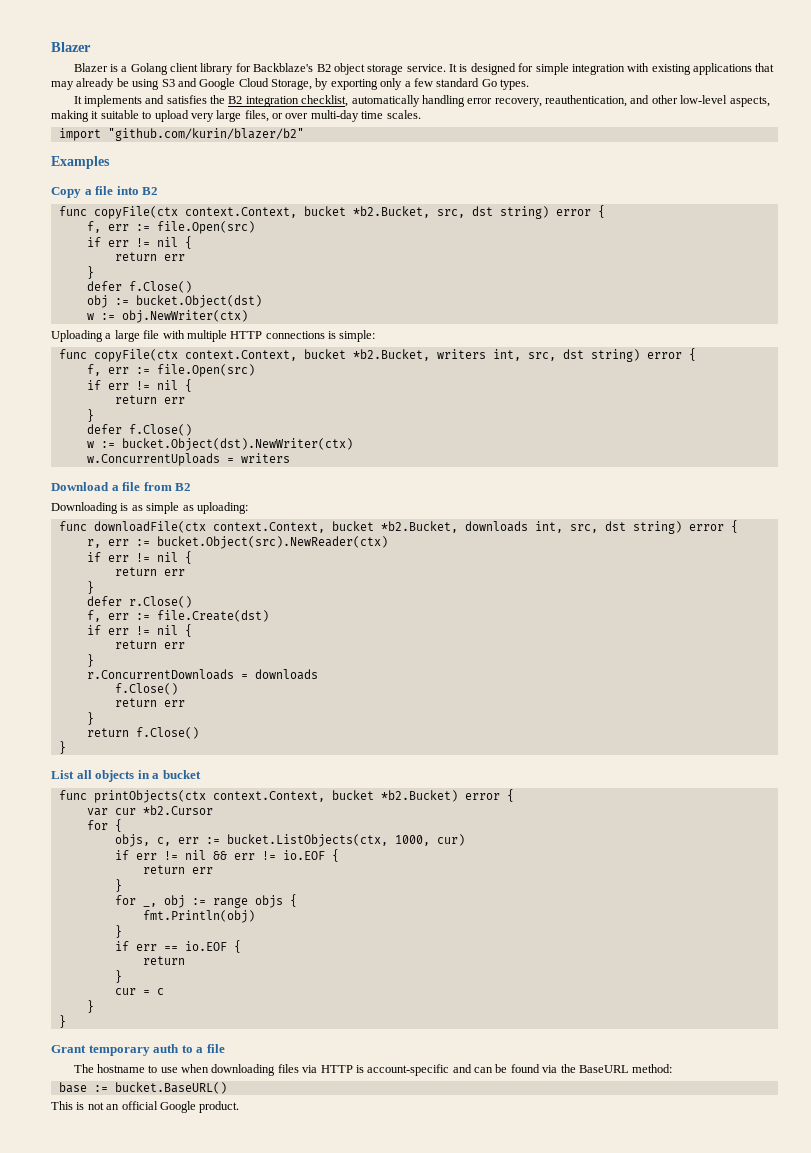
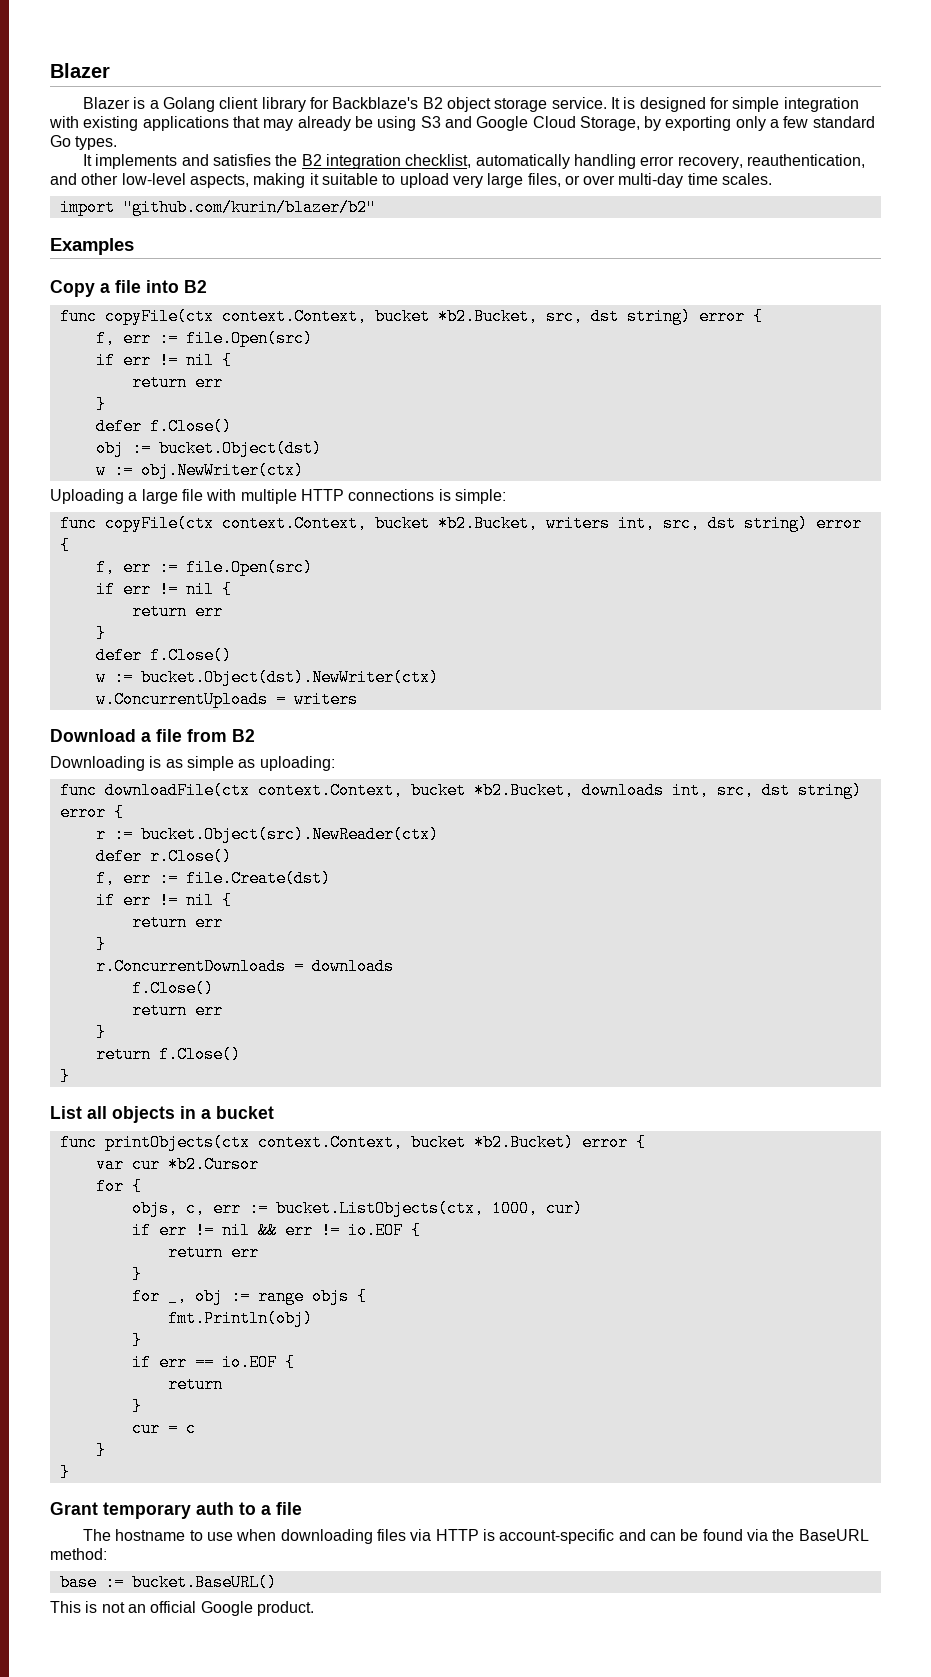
[86,539,129,548] r, err -> [95,826,106,843] r
[86,551,192,564] [114,567,185,576] [86,581,94,594] // if err != nil { // return err // } -> (439, 834) none

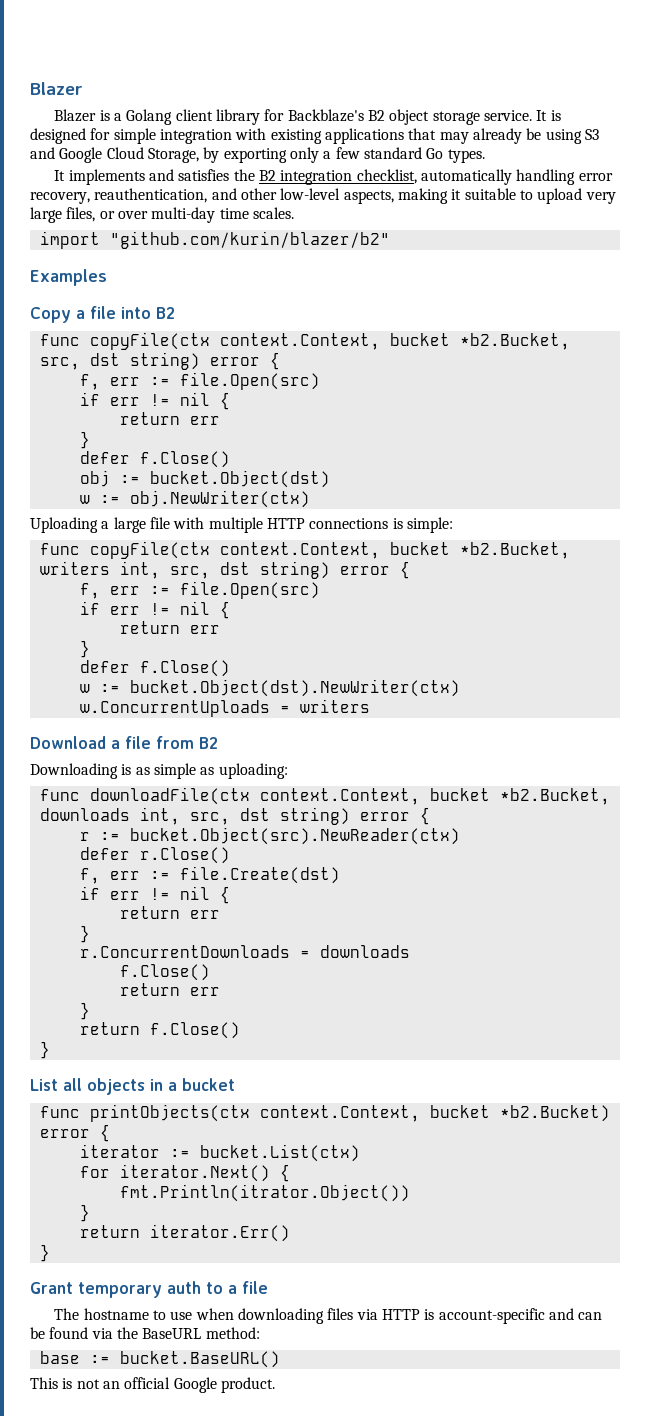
[95,1156,259,1173] [95,1178,142,1195] [131,1200,583,1217] [131,1222,421,1239] [167,1244,259,1261] [131,1266,142,1283] [131,1288,367,1305] [167,1310,313,1327] [131,1332,142,1349] [131,1354,295,1371] [167,1376,223,1393] [131,1398,142,1415] [131,1420,196,1437] [95,1442,106,1459] var cur *b2.Cursor // for { // objs, c, err := bucket.ListObjects(ctx, 1000, cur) // if err != nil && err != io.EOF { // return err // } // for _, obj := range objs { // fmt.Println(obj) // } // if err == io.EOF { // return // } // cur = c // } -> [79,1144,360,1162] [79,1164,290,1182] [119,1184,410,1202] [79,1204,90,1222] [79,1224,290,1242] iterator := bucket.List(ctx) // for iterator.Next() { // fmt.Println(itrator.Object()) // } // return iterator.Err()

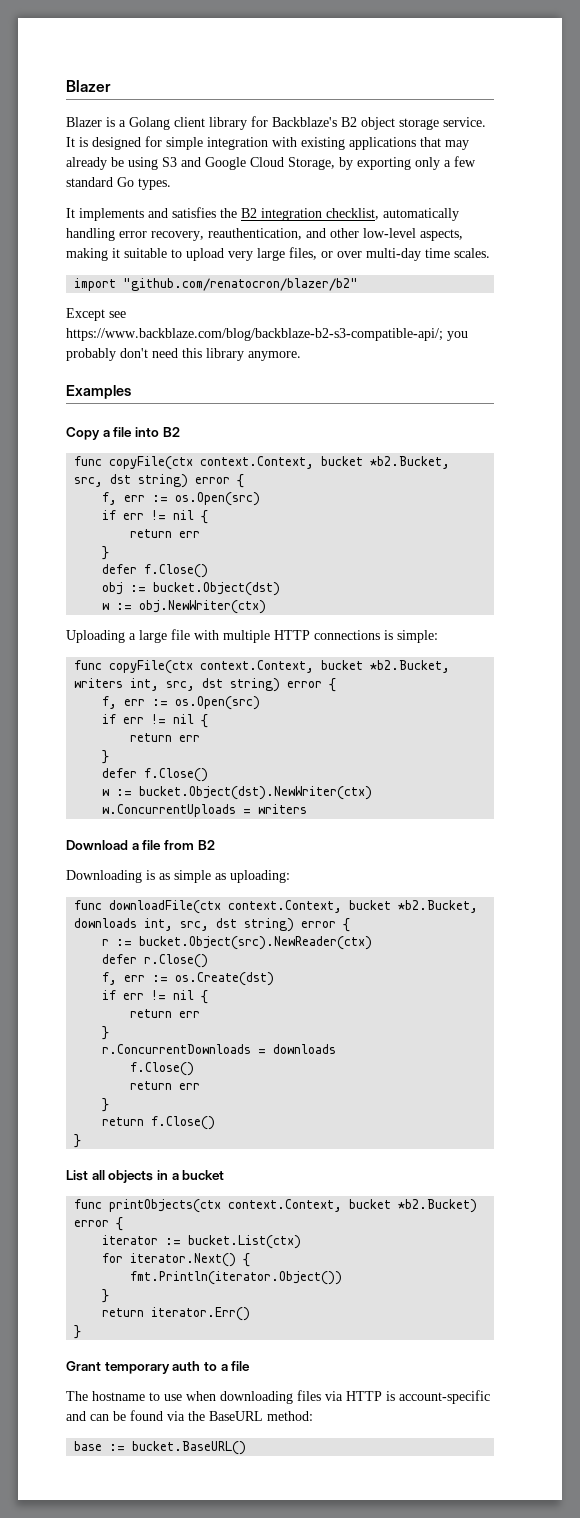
[109,231,390,249] "github.com/kurin/blazer/b2" -> [123,278,359,291] [66,308,126,321] [66,328,468,341] [66,348,301,361] "github.com/renatocron/blazer/b2" // Except see https://www.backblaze.com/blog/backblaze-b2-s3-compatible-api/; you probably don't need this library anymore.
[179,372,320,390] file.Open(src) -> [175,492,261,506] os.Open(src)
[179,581,320,599] file.Open(src) -> [175,696,261,710] os.Open(src)
[179,866,340,884] file.Create(dst) -> [175,972,275,986] os.Create(dst)
[119,1184,410,1202] fmt.Println(itrator.Object()) -> [130,1271,343,1285] fmt.Println(iterator.Object())
[30,1377,275,1393] // This is not an official Google product. -> (247, 1448) none

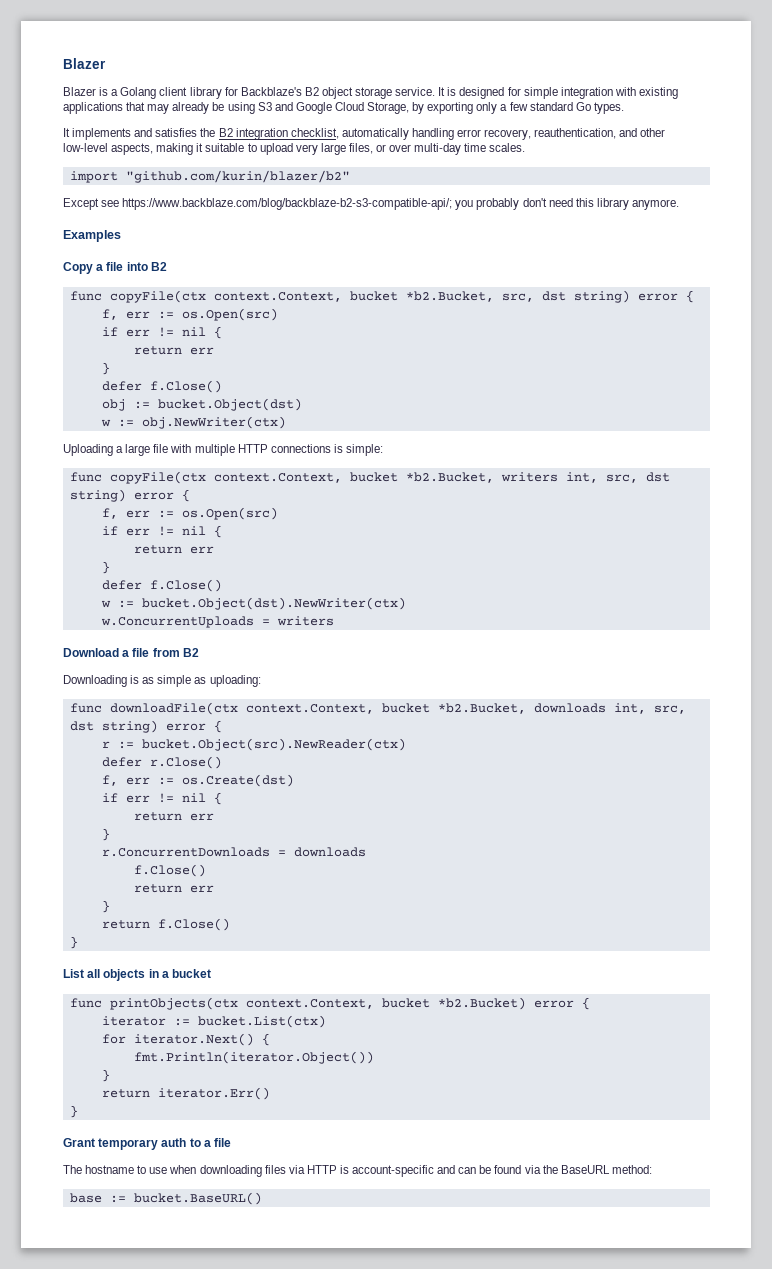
[123,278,359,291] "github.com/renatocron/blazer/b2" -> [125,170,350,183] "github.com/kurin/blazer/b2"

